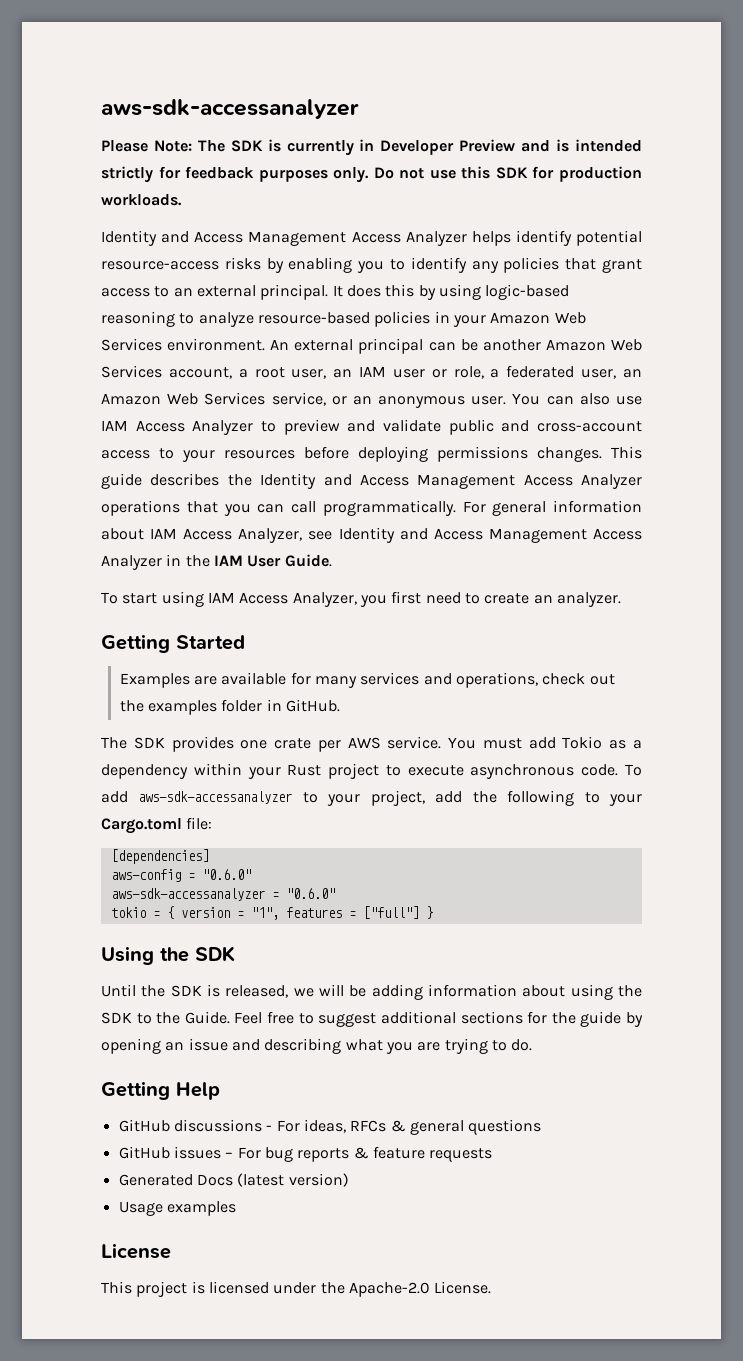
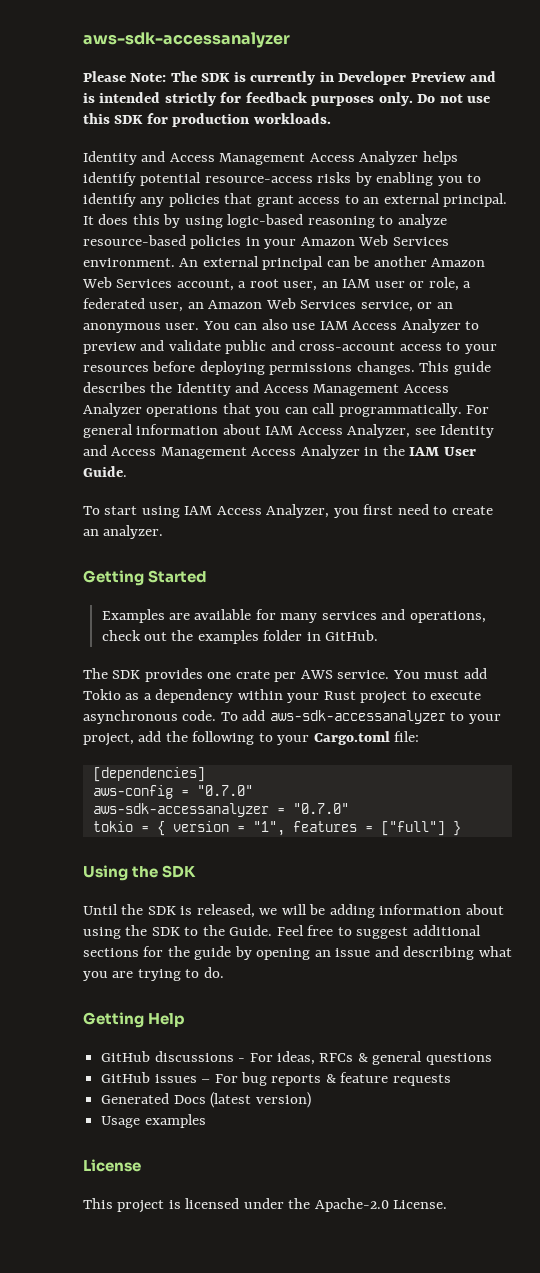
[201,869,251,880] "0.6.0" -> [196,785,253,796] "0.7.0"
[285,888,335,899] "0.6.0" -> [292,803,349,814] "0.7.0"

